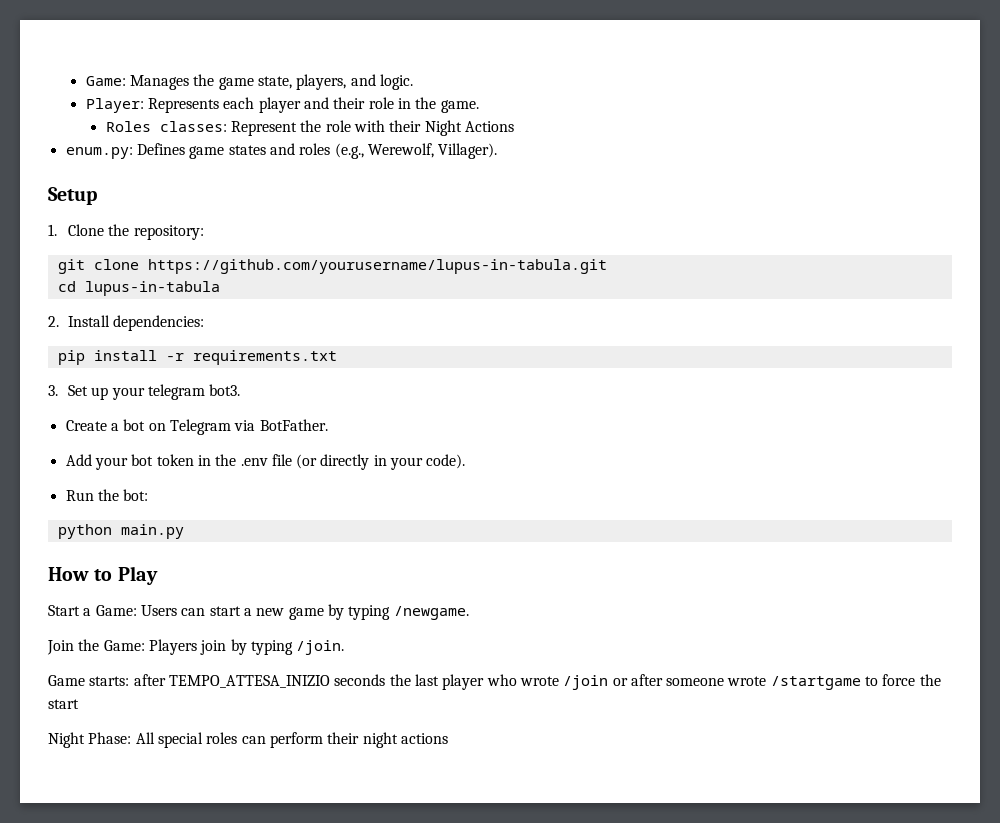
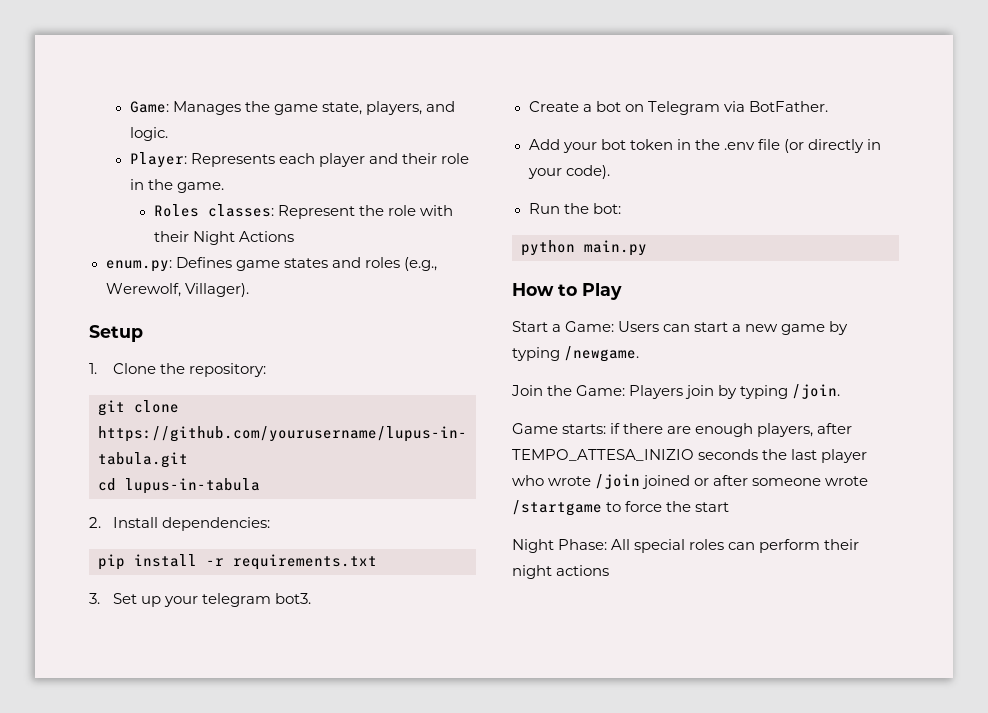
(130, 681) none -> [610,423,814,437] if there are enough players,
(609, 682) none -> [642,475,691,489] joined

